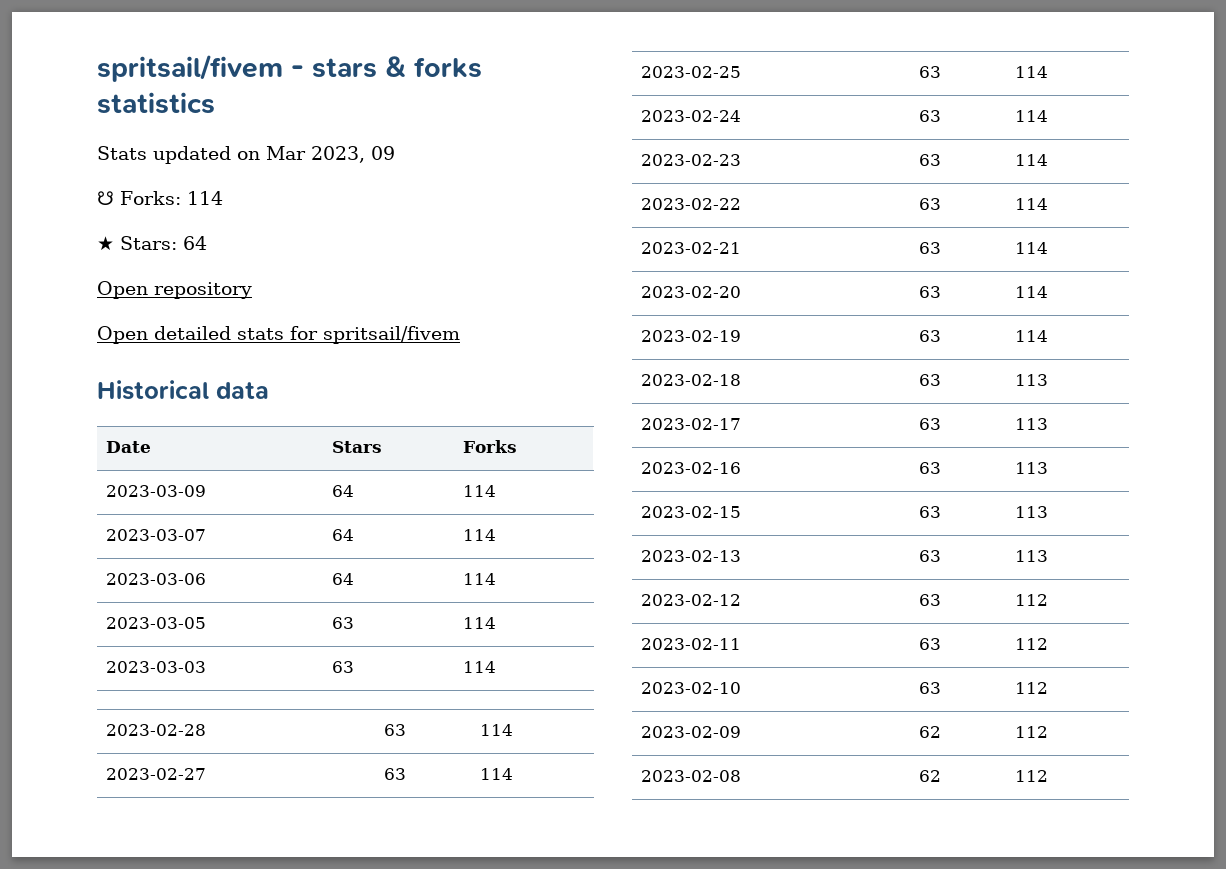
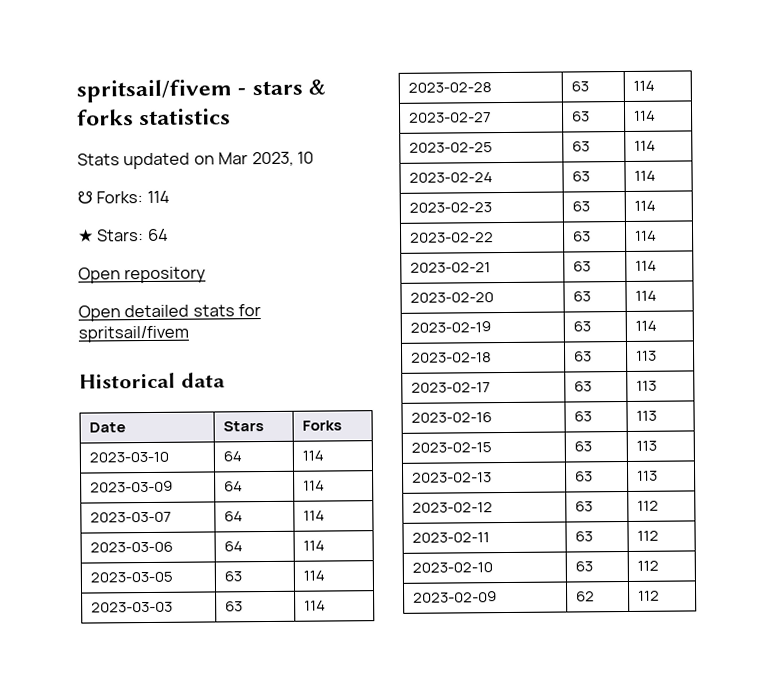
[371,146,395,160] 09 -> [297,151,315,164] 10
(517, 446) none -> [89,451,170,463] [223,451,243,462] [302,450,325,461] // 2023-03-10 | 64 | 114
[640,770,741,782] [918,770,941,782] [1014,770,1048,782] // 2023-02-08 | 62 | 112 -> (661, 595) none

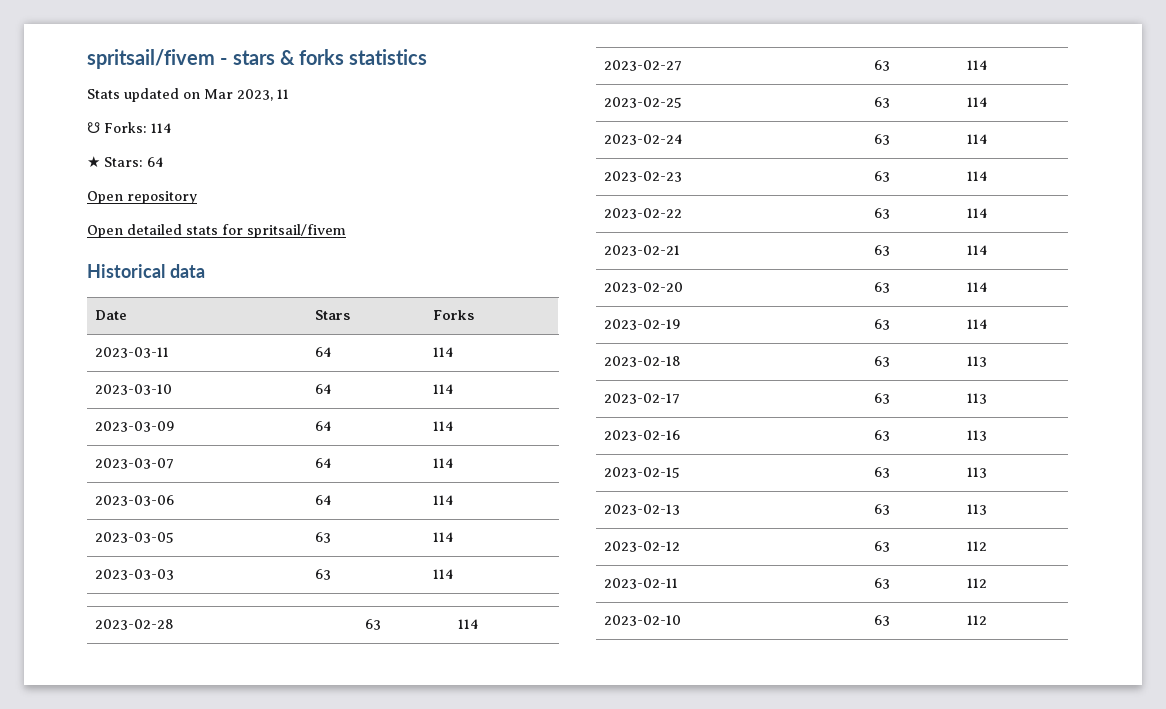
[297,151,315,164] 10 -> [277,89,289,99] 11
(343, 425) none -> [95,347,170,358] [315,347,333,357] [433,347,455,357] // 2023-03-11 | 64 | 114
[413,591,498,603] [576,591,596,602] [638,590,661,601] // 2023-02-09 | 62 | 112 -> (988, 620) none

